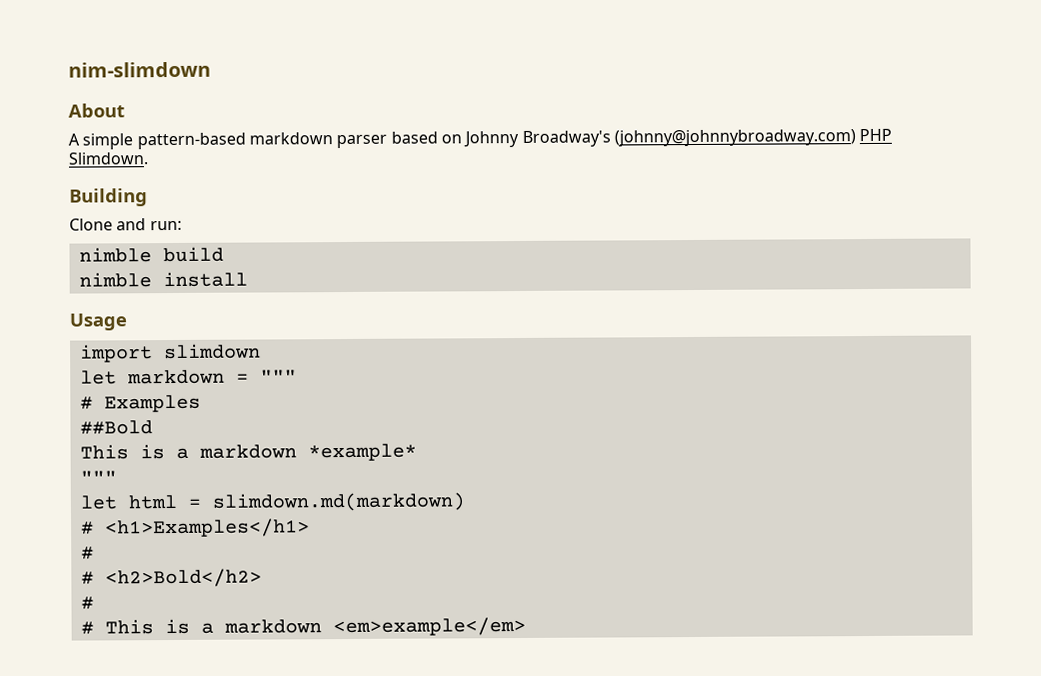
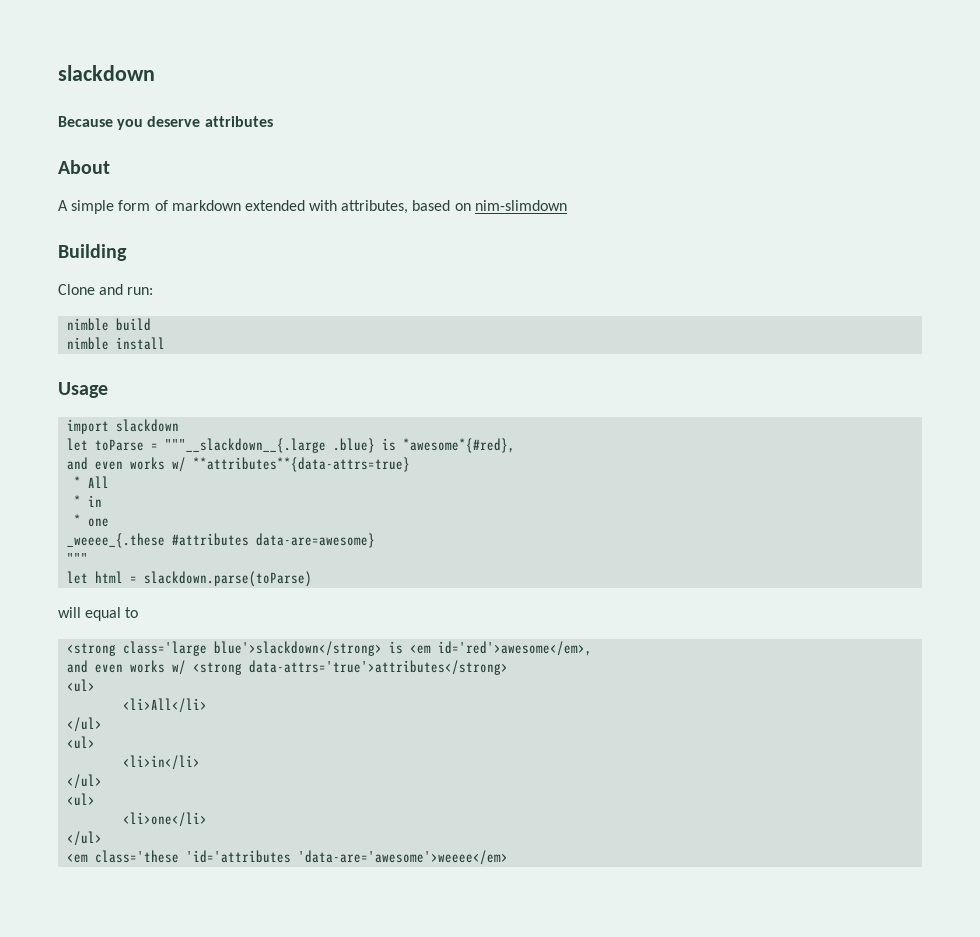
[68,61,211,78] [68,103,125,118] [68,128,893,150] [68,152,148,165] nim-slimdown // About // A simple pattern-based markdown parser based on Johnny Broadway's (johnny@johnnybroadway.com) PHP Slimdown. -> [58,65,155,81] [58,116,273,130] [58,160,110,174] [58,200,567,214] slackdown // Because you deserve attributes // About // A simple form of markdown extended with attributes, based on nim-slimdown
[163,343,261,360] [79,369,297,385] [79,394,201,413] [79,420,153,435] [79,443,417,462] [79,470,117,484] [79,492,465,512] [80,518,310,538] [80,546,94,560] [80,568,262,588] [80,596,94,610] [80,616,526,637] slimdown // let markdown = """ // # Examples // ##Bold // This is a markdown *example* // """ // let html = slimdown.md(markdown) // # <h1>Examples</h1> // # // # <h2>Bold</h2> // # // # This is a markdown <em>example</em> -> [116,419,180,432] [67,438,516,453] [67,457,411,472] [74,476,110,488] [74,495,103,507] [74,514,110,527] [67,533,376,548] [67,553,89,564] [67,571,313,587] [58,607,139,621] [67,641,593,656] [67,660,509,675] [67,679,96,692] [123,698,208,713] [67,717,103,732] [67,736,96,749] [123,755,201,770] [67,774,103,789] [67,793,96,806] [123,812,208,827] [67,831,103,846] [67,850,509,865] slackdown // let toParse = """__slackdown__{.large .blue} is *awesome*{#red}, // and even works w/ **attributes**{data-attrs=true} // * All // * in // * one // _weeee_{.these #attributes data-are=awesome} // """ // let html = slackdown.parse(toParse) // will equal to // <strong class='large blue'>slackdown</strong> is <em id='red'>awesome</em>, // and even works w/ <strong data-attrs='true'>attributes</strong> // <ul> // <li>All</li> // </ul> // <ul> // <li>in</li> // </ul> // <ul> // <li>one</li> // </ul> // <em class='these 'id='attributes 'data-are='awesome'>weeee</em>

